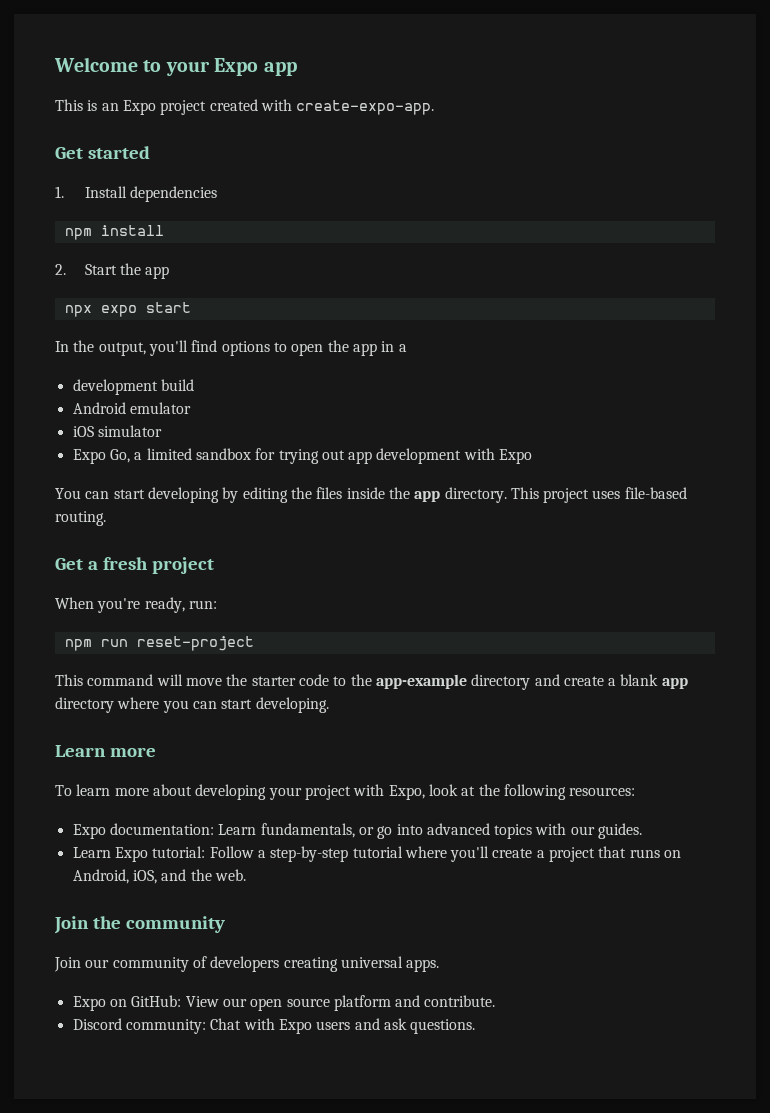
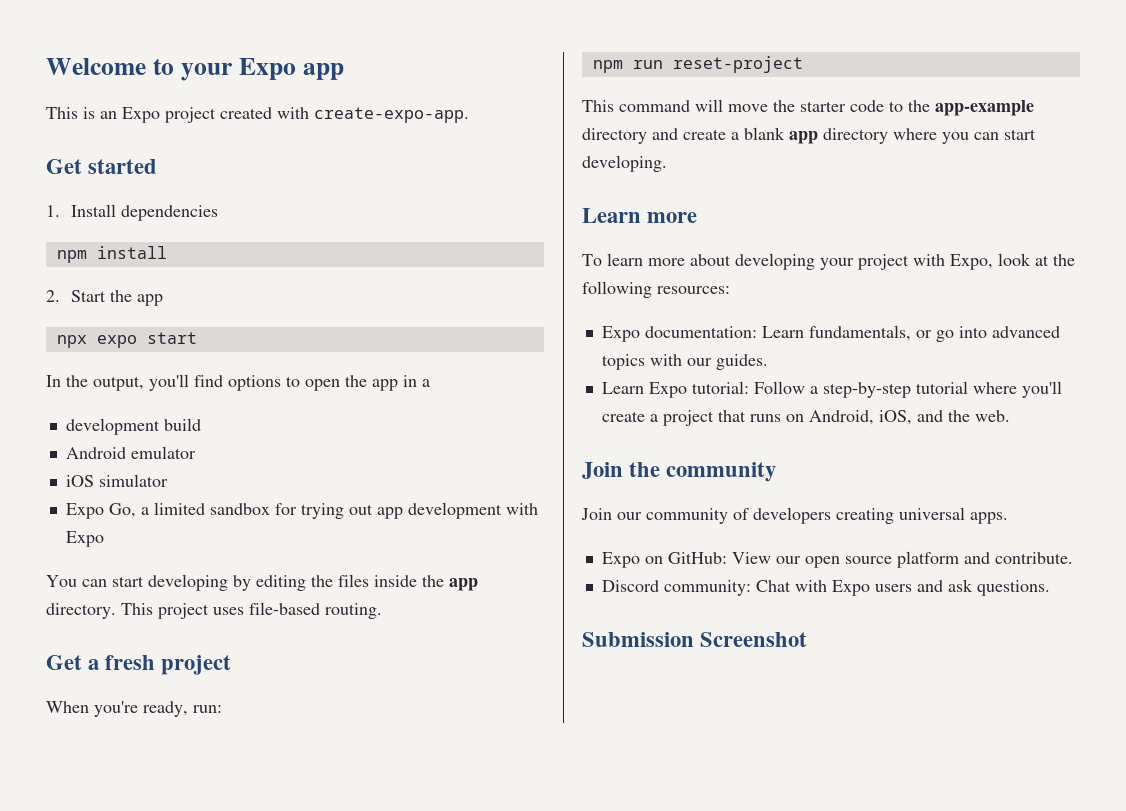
(476, 1026) none -> [582,632,808,647] // Submission Screenshot

